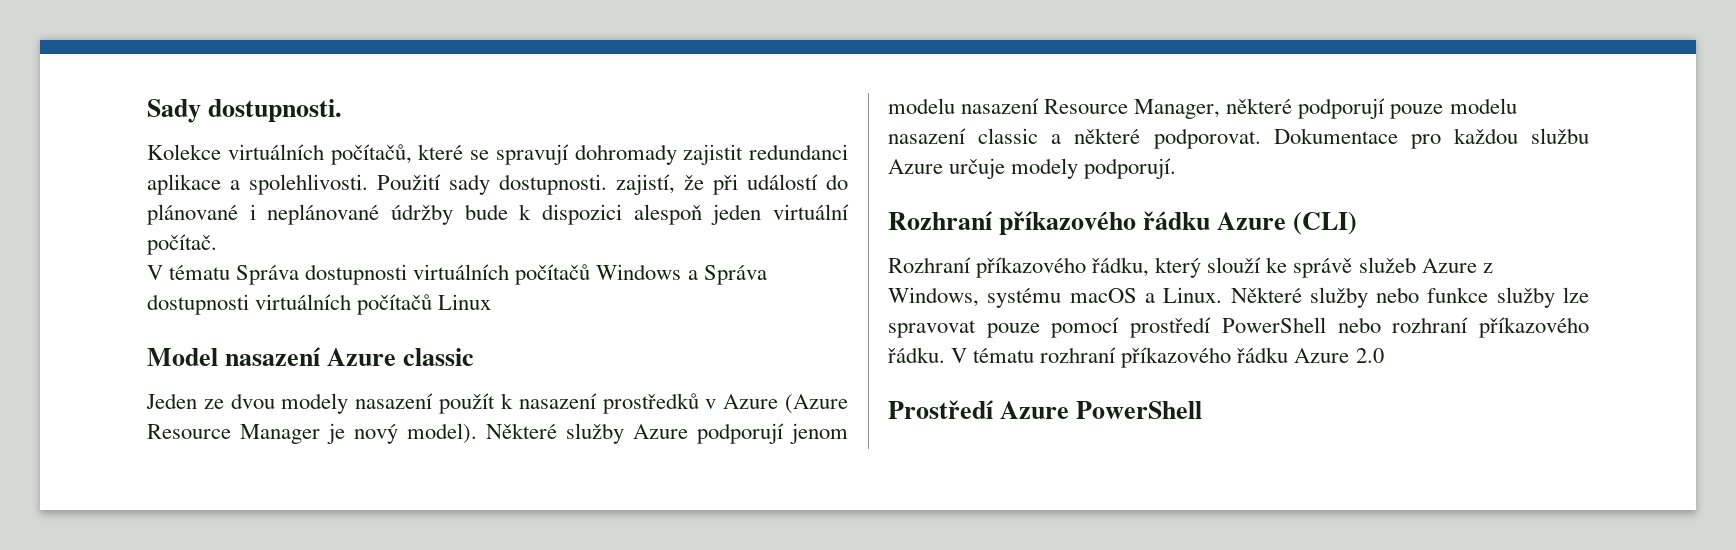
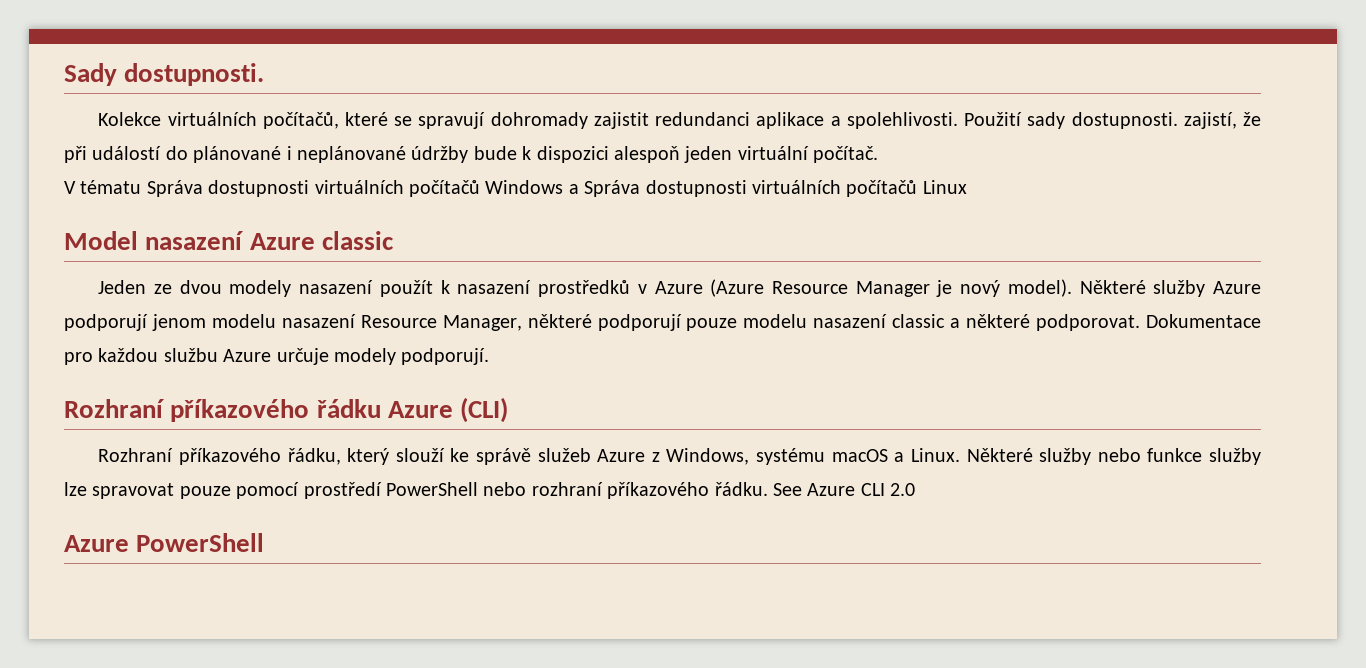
[951,347,1350,368] V tématu rozhraní příkazového řádku Azure -> [772,483,885,496] See Azure CLI
[888,400,993,419] Prostředí -> (916, 489) none

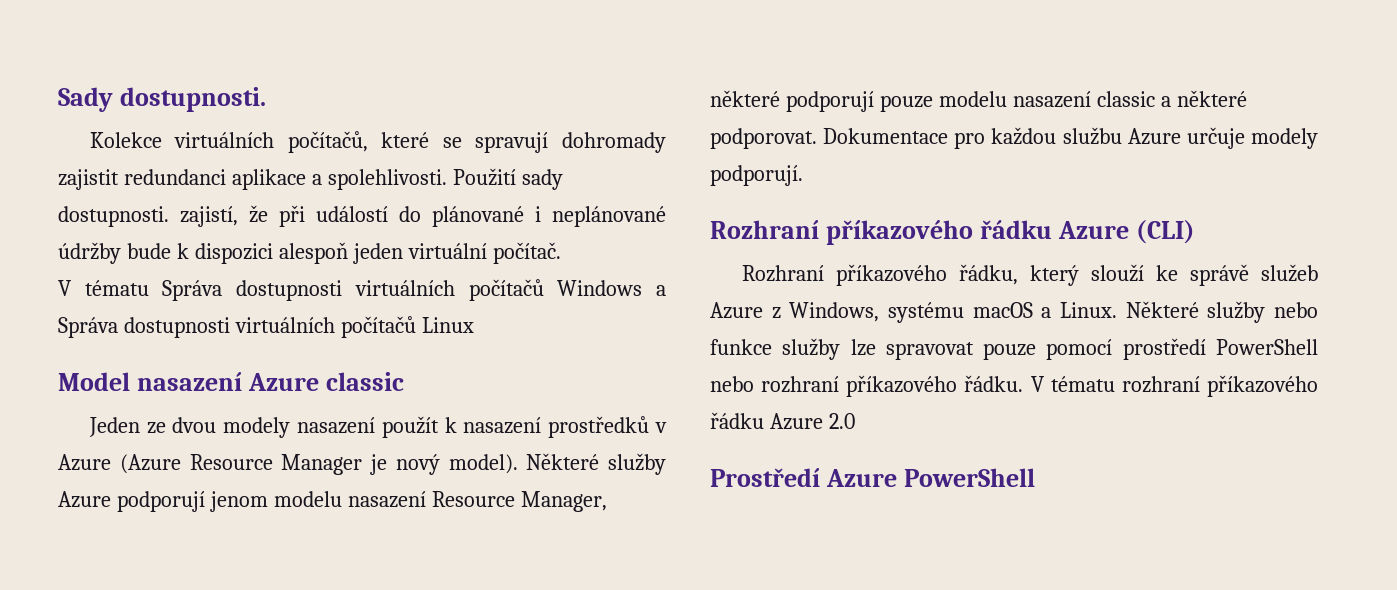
[772,483,885,496] See Azure CLI -> [1030,375,1318,397] [710,412,823,430] V tématu rozhraní příkazového řádku Azure
(916, 489) none -> [710,468,820,487] Prostředí

